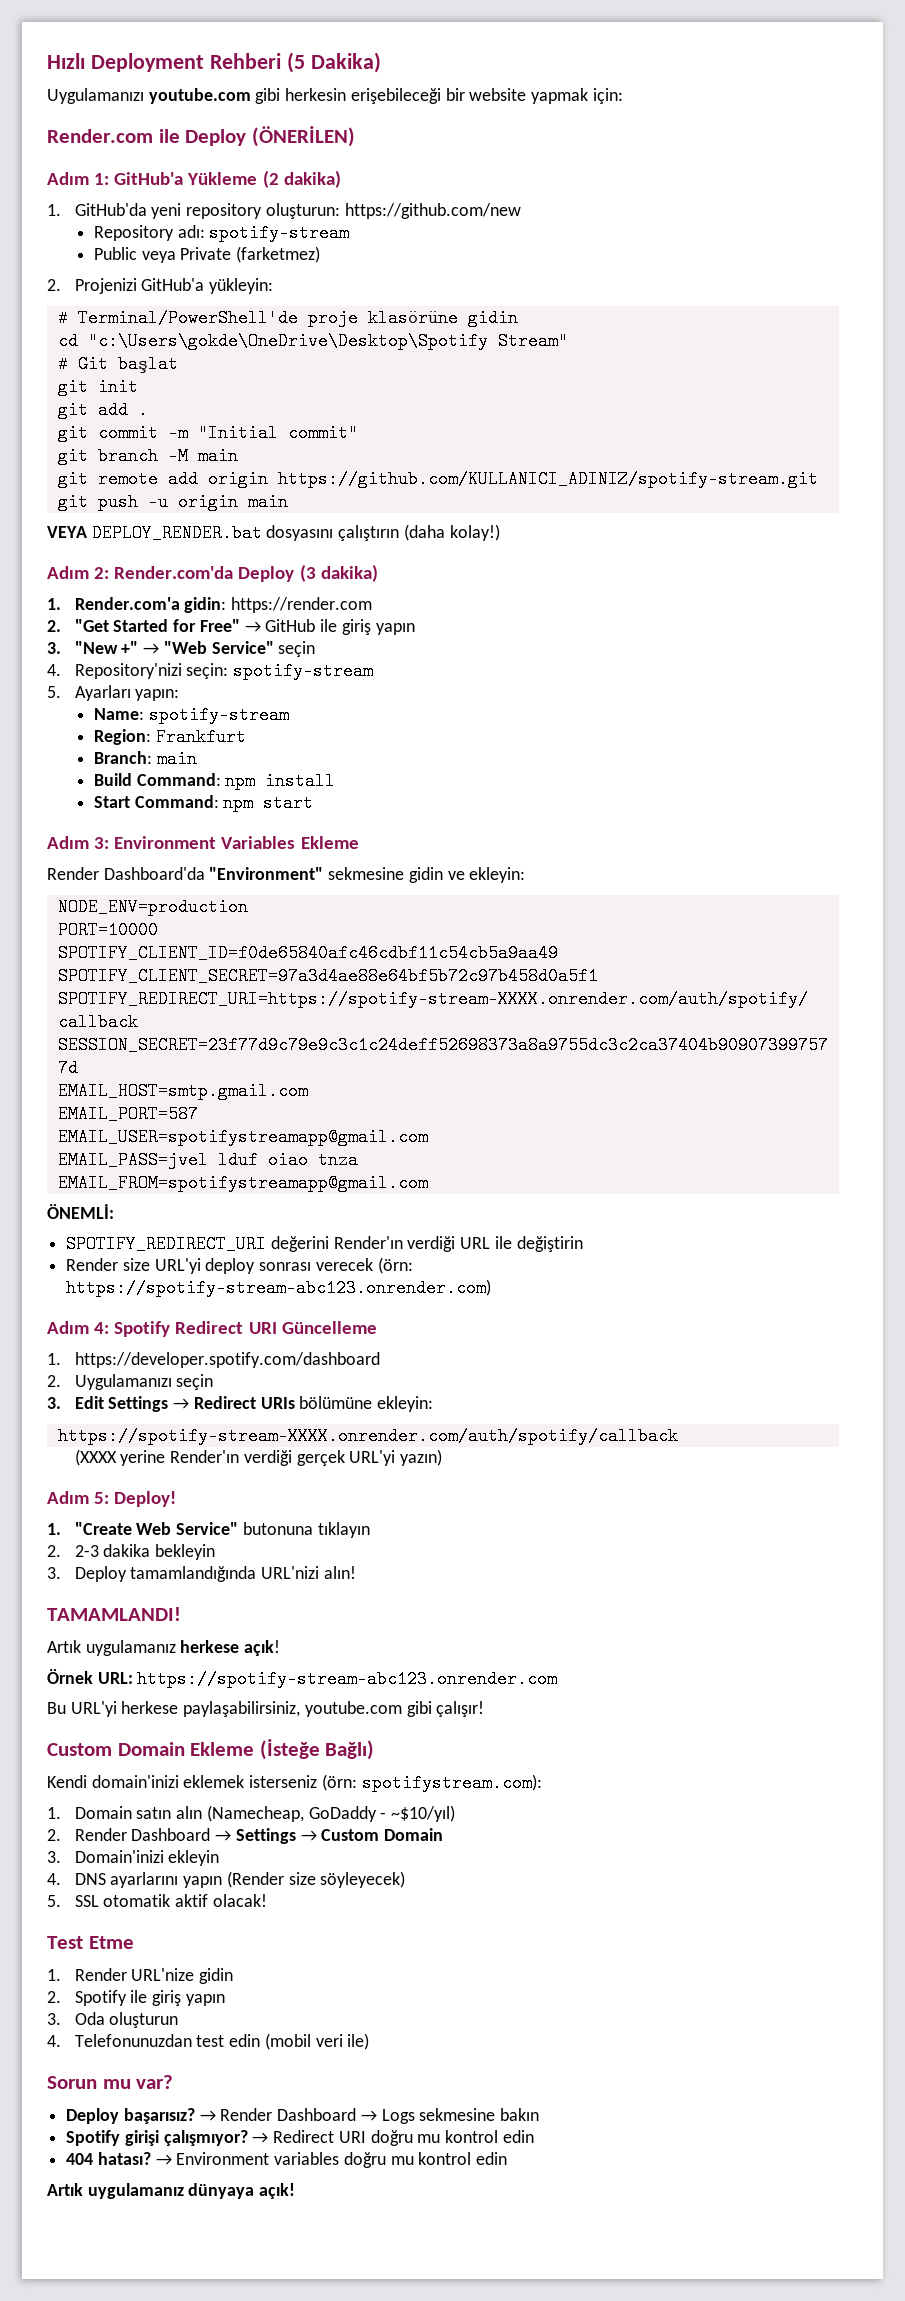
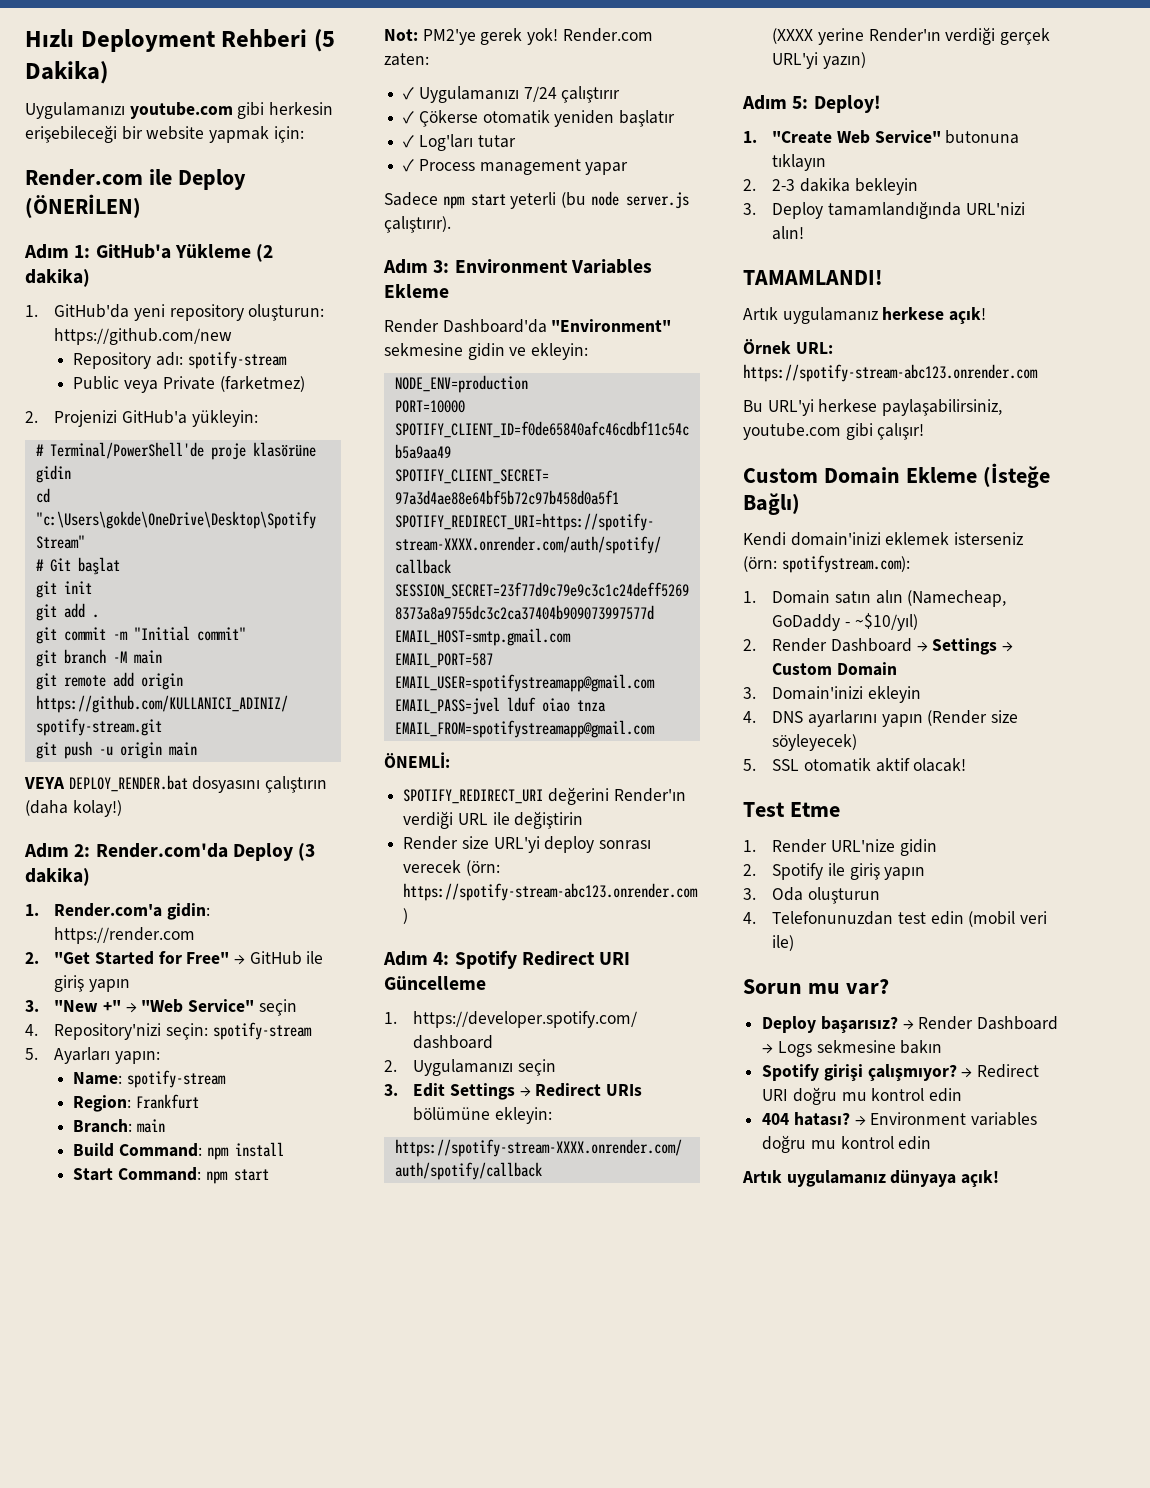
(314, 803) none -> [384,28,653,45] [384,53,429,66] [403,86,621,103] [403,110,676,127] [403,134,516,151] [403,159,629,175] [384,191,689,209] [384,216,451,233] // Not: PM2'ye gerek yok! Render.com zaten: // ✓ Uygulamanızı 7/24 çalıştırır // ✓ Çökerse otomatik yeniden başlatır // ✓ Log'ları tutar // ✓ Process management yapar // Sadece npm start yeterli (bu node server.js çalıştırır).

